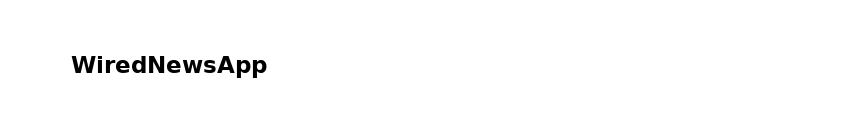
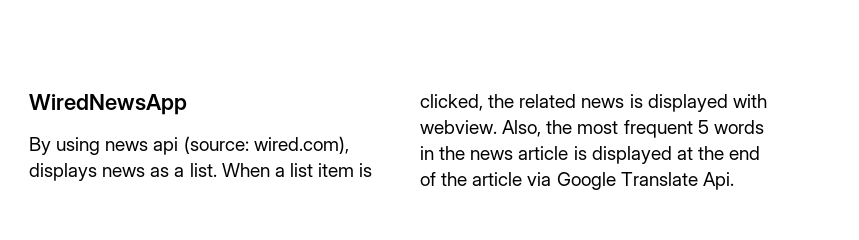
(267, 67) none -> [29,136,349,155] [29,163,373,181] [420,94,767,112] [420,120,764,138] [420,146,761,164] [420,172,734,190] // By using news api (source: wired.com), displays news as a list. When a list item is clicked, the related news is displayed with webview. Also, the most frequent 5 words in the news article is displayed at the end of the article via Google Translate Api.

